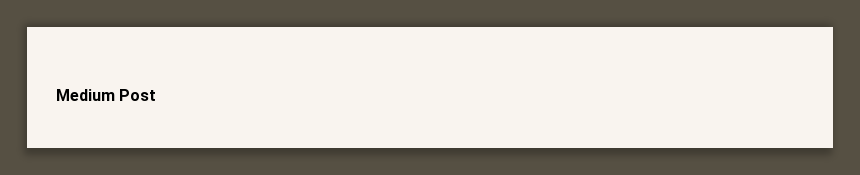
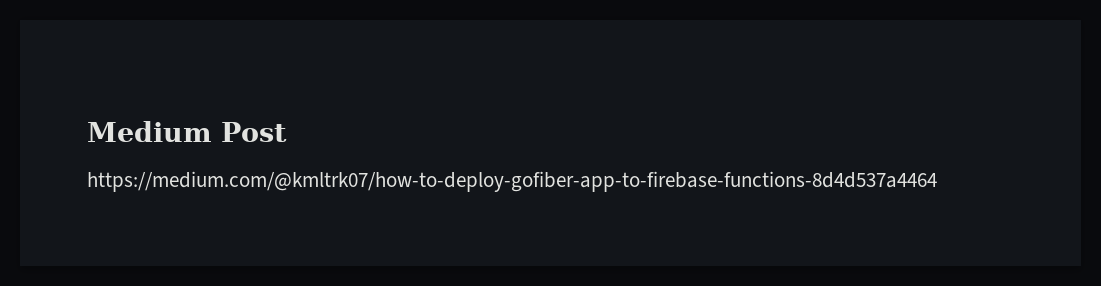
(157, 95) none -> [87,171,937,192] // https://medium.com/@kmltrk07/how-to-deploy-gofiber-app-to-firebase-functions-8d4d537a4464

